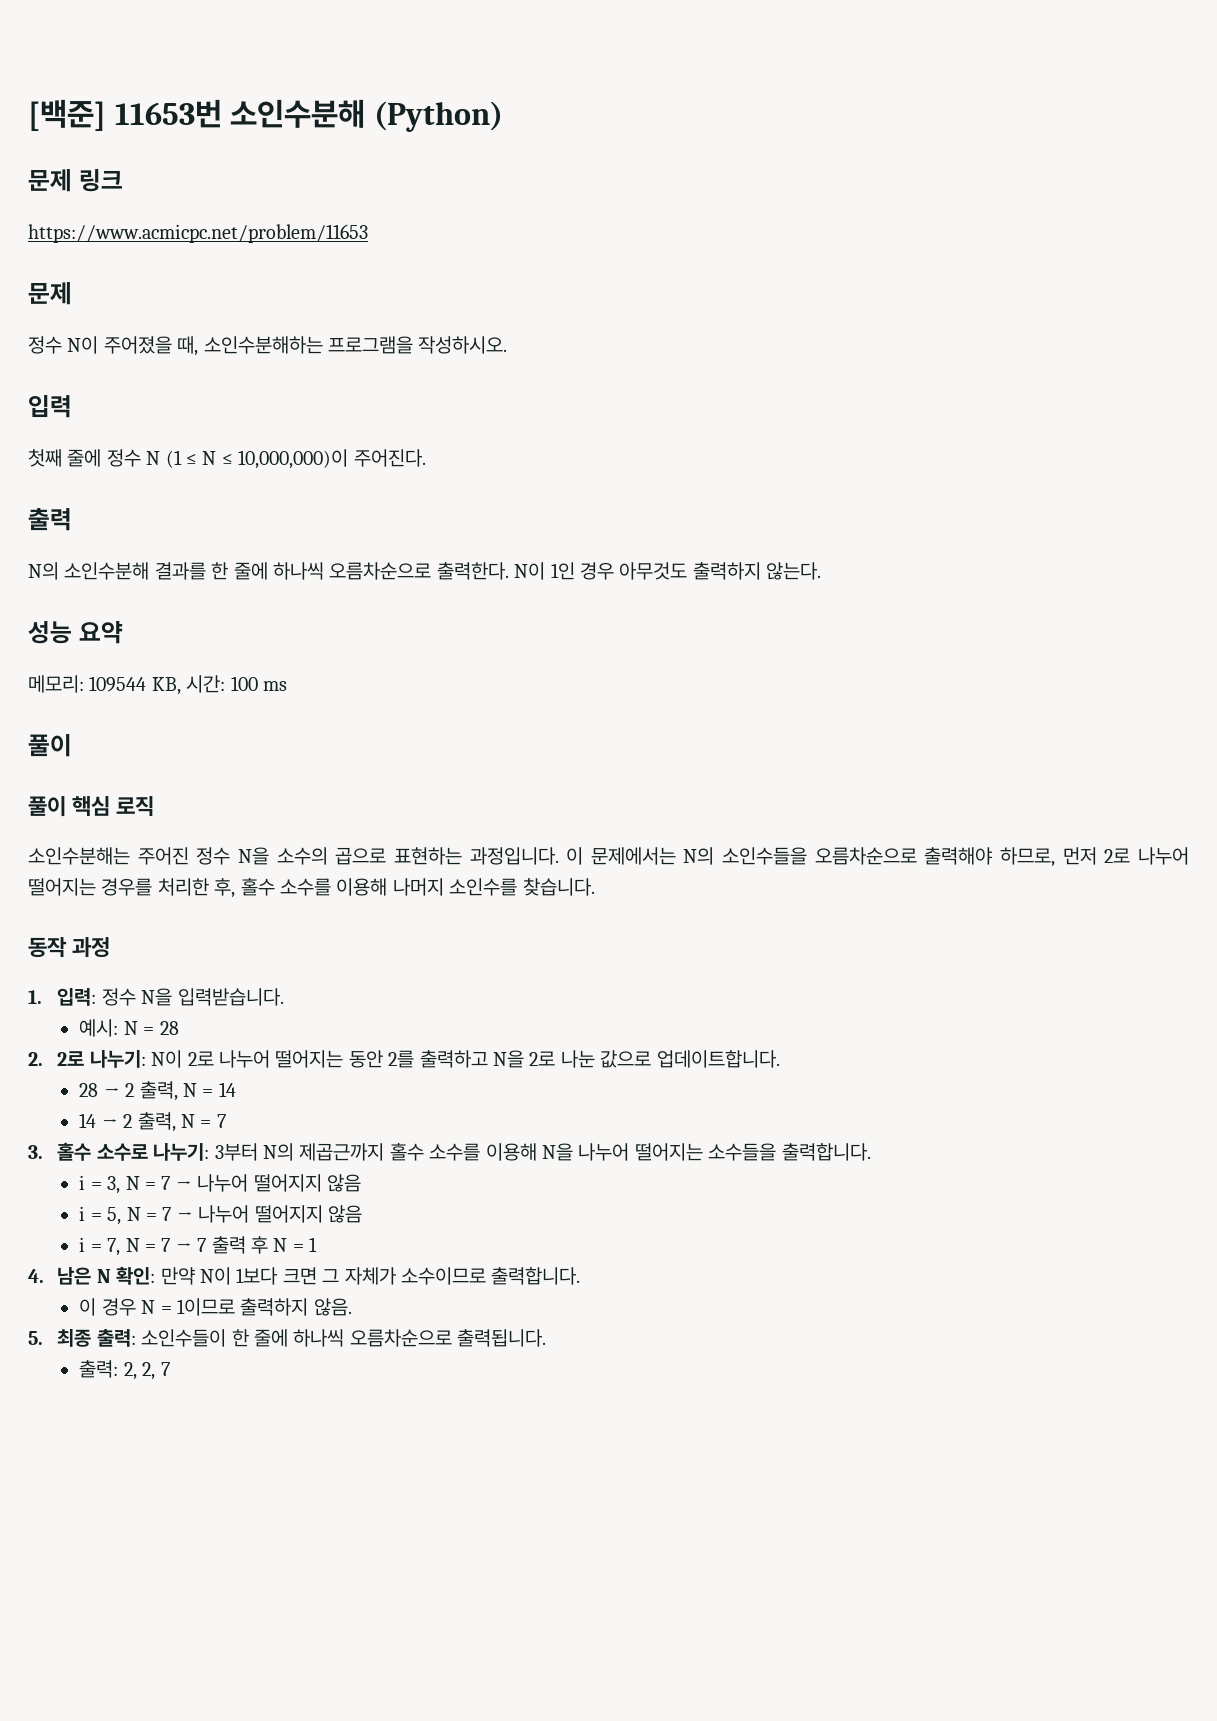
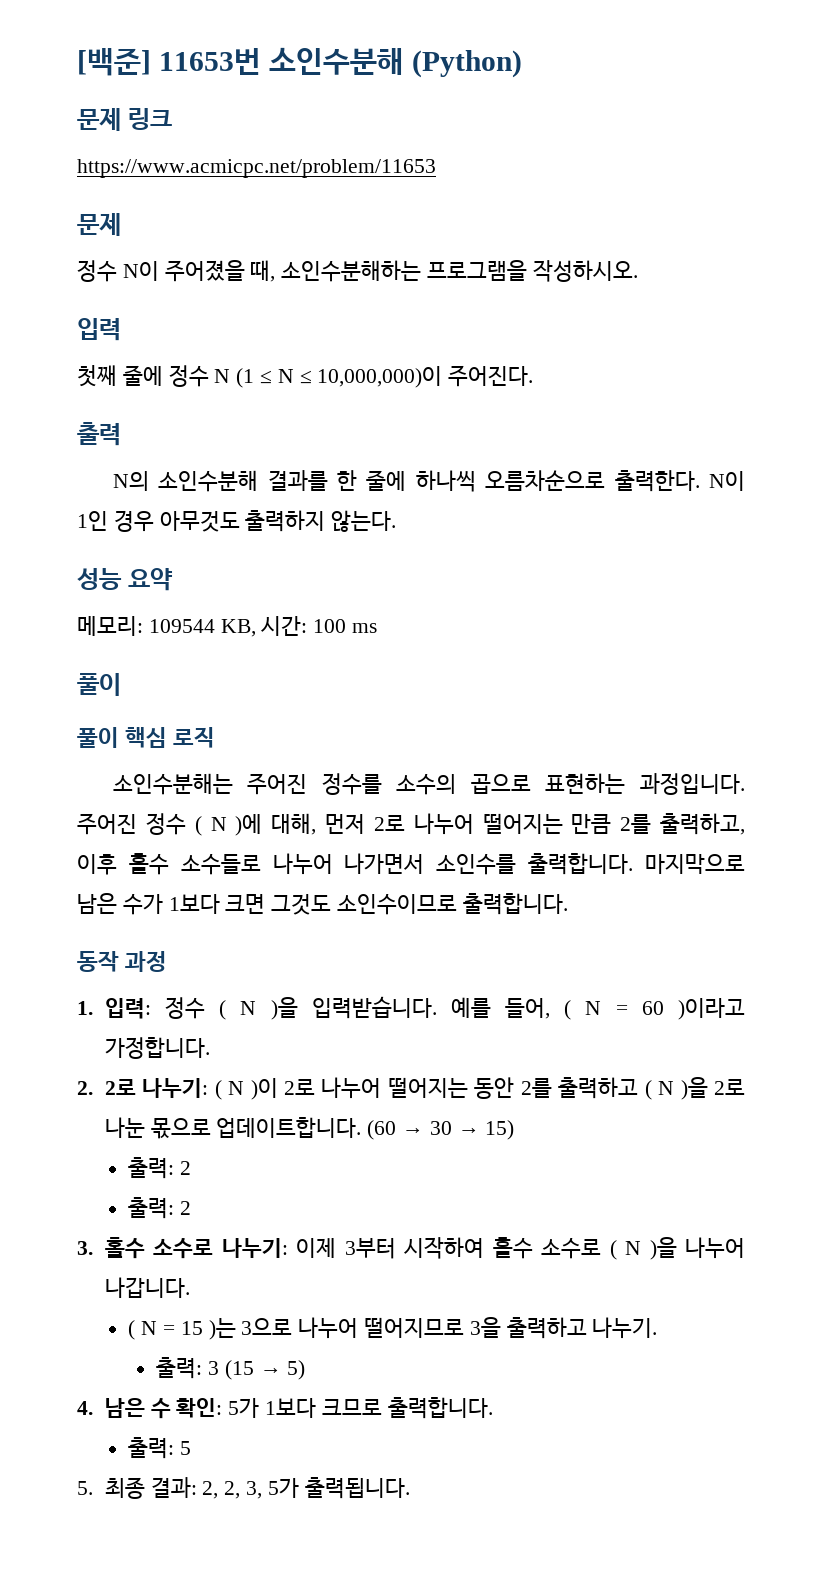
[196,847,269,865] 정수 N을 -> [321,773,382,795] 정수를
[566,847,1190,867] [28,877,595,898] 이 문제에서는 N의 소인수들을 오름차순으로 출력해야 하므로, 먼저 2로 나누어 떨어지는 경우를 처리한 후, 홀수 소수를 이용해 나머지 소인수를 찾습니다. -> [77,813,745,836] [77,853,745,875] [77,893,568,915] 주어진 정수 ( N )에 대해, 먼저 2로 나누어 떨어지는 만큼 2를 출력하고, 이후 홀수 소수들로 나누어 나가면서 소인수를 출력합니다. 마지막으로 남은 수가 1보다 크면 그것도 소인수이므로 출력합니다.
[141,988,284,1006] [79,1019,179,1037] N을 입력받습니다. // 예시: N = 28 -> [219,996,746,1020] [104,1037,210,1059] ( N )을 입력받습니다. 예를 들어, ( N = 60 )이라고 가정합니다.
[151,1050,183,1068] N이 -> [214,1078,278,1100] ( N )이
[492,1050,524,1068] N을 -> [644,1077,708,1100] ( N )을
[600,1050,652,1068] 값으로 -> [150,1118,211,1139] 몫으로
[79,1081,236,1101] [79,1112,226,1132] [28,1142,871,1161] [79,1174,361,1194] [79,1205,362,1225] [79,1236,318,1256] [28,1266,581,1285] [79,1298,352,1316] [28,1329,547,1347] [79,1360,170,1380] // 28 → 2 출력, N = 14 // 14 → 2 출력, N = 7 // 3. 홀수 소수로 나누기: 3부터 N의 제곱근까지 홀수 소수를 이용해 N을 나누어 떨어지는 소수들을 출력합니다. // i = 3, N = 7 → 나누어 떨어지지 않음 // i = 5, N = 7 → 나누어 떨어지지 않음 // i = 7, N = 7 → 7 출력 후 N = 1 // 4. 남은 N 확인: 만약 N이 1보다 크면 그 자체가 소수이므로 출력합니다. // 이 경우 N = 1이므로 출력하지 않음. // 5. 최종 출력: 소인수들이 한 줄에 하나씩 오름차순으로 출력됩니다. // 출력: 2, 2, 7 -> [367,1120,515,1140] [128,1157,192,1179] [128,1197,192,1219] [77,1237,745,1260] [104,1277,190,1298] [128,1317,658,1340] [156,1357,306,1380] [77,1397,493,1419] [128,1437,192,1459] [77,1477,410,1499] (60 → 30 → 15) // 출력: 2 // 출력: 2 // 3. 홀수 소수로 나누기: 이제 3부터 시작하여 홀수 소수로 ( N )을 나누어 나갑니다. // ( N = 15 )는 3으로 나누어 떨어지므로 3을 출력하고 나누기. // 출력: 3 (15 → 5) // 4. 남은 수 확인: 5가 1보다 크므로 출력합니다. // 출력: 5 // 5. 최종 결과: 2, 2, 3, 5가 출력됩니다.

